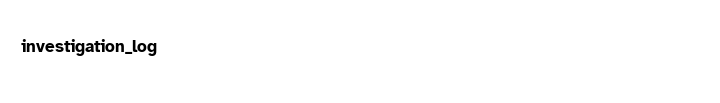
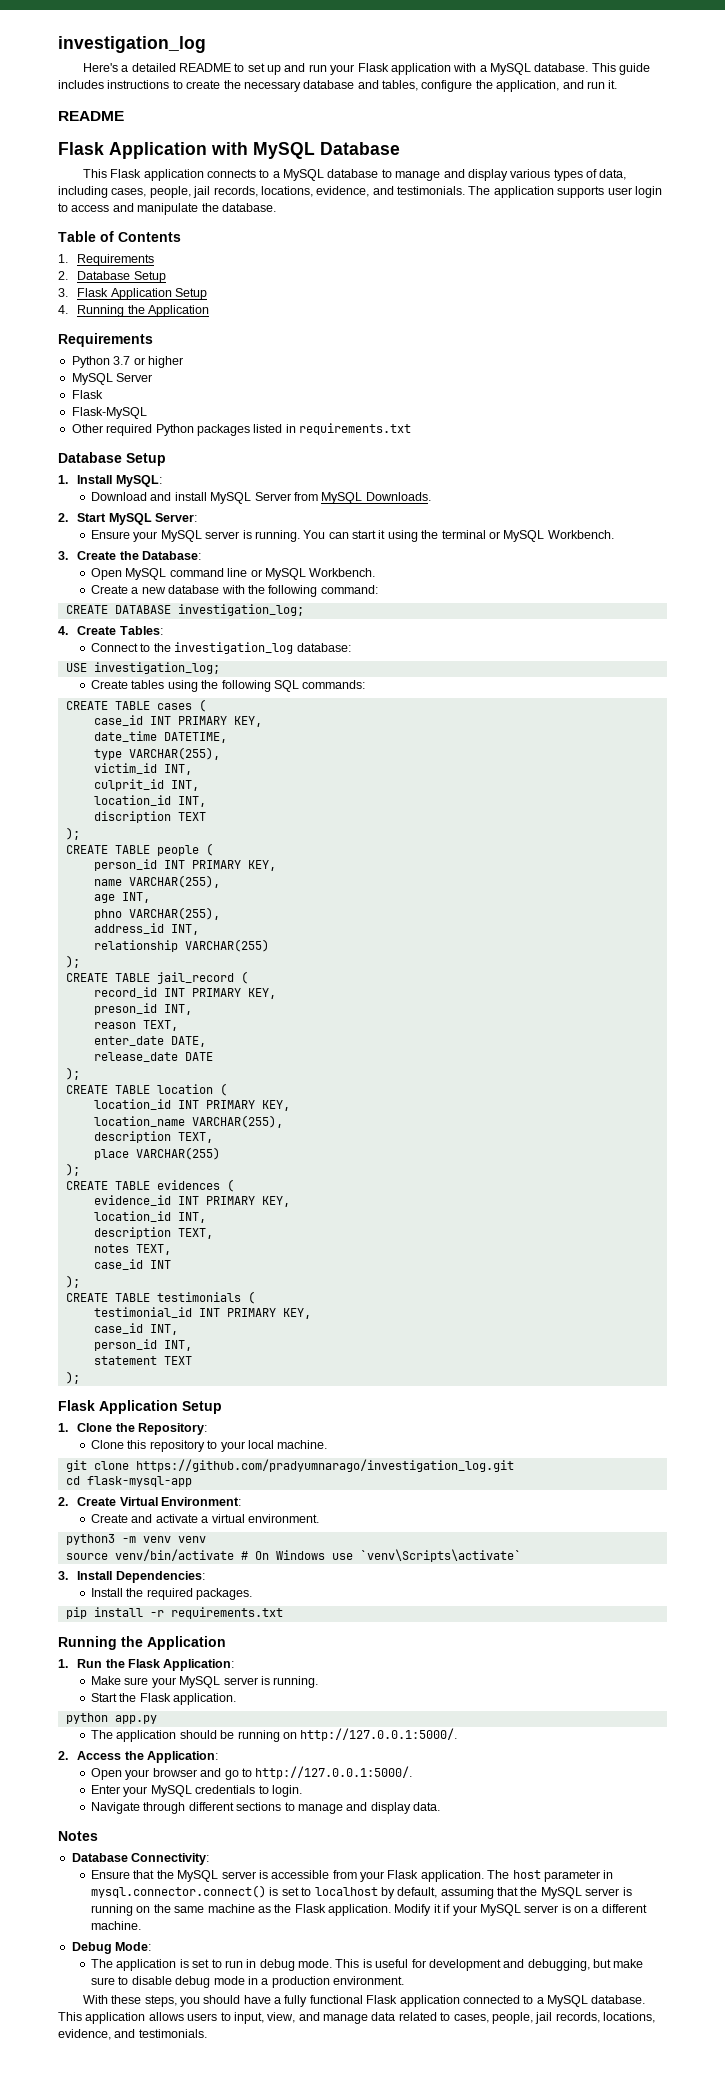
[21,39,157,56] investigation_log -> [58,36,206,53] [82,63,651,75] [58,80,618,92] [58,111,124,121] [58,142,400,159] [82,169,627,181] [58,186,662,198] [58,203,276,215] [58,231,181,242] [58,254,155,266] [58,271,166,283] [58,288,208,300] [58,305,210,317] [58,333,153,347] [71,356,183,368] [71,373,153,385] [71,390,103,399] [71,407,147,419] [71,423,411,436] [58,452,166,466] [58,475,162,487] [91,492,431,504] [58,513,198,525] [91,530,614,542] [58,551,202,560] [91,568,376,580] [91,585,378,597] [65,604,304,616] [58,626,163,635] [91,642,351,654] [65,662,220,674] [91,680,366,692] [65,699,206,712] [93,715,262,727] [93,731,227,743] [93,747,220,760] [93,763,192,775] [93,779,199,791] [93,795,206,807] [93,811,206,823] [65,827,80,840] [65,843,213,856] [93,859,276,871] [93,875,220,888] [93,892,150,903] [93,907,220,920] [93,923,199,935] [93,939,269,952] [65,955,80,968] [65,971,248,984] [93,987,276,999] [93,1003,192,1015] [93,1020,178,1031] [93,1036,206,1047] [93,1052,213,1062] [65,1067,80,1080] [65,1083,227,1096] [93,1099,290,1111] [93,1115,283,1128] [93,1131,213,1143] [93,1147,220,1160] [65,1163,80,1176] [65,1179,234,1192] [93,1195,290,1207] [93,1211,206,1223] [93,1227,213,1239] [93,1244,171,1255] [93,1259,171,1270] [65,1275,80,1288] [65,1291,255,1304] [93,1307,311,1319] [93,1323,178,1335] [93,1339,192,1351] [93,1356,192,1365] [65,1371,80,1384] [58,1400,222,1414] [58,1423,208,1435] [91,1440,328,1452] [65,1459,514,1472] [65,1476,192,1487] [58,1497,242,1506] [91,1514,319,1523] [65,1534,206,1545] [65,1549,521,1562] [58,1571,205,1583] [91,1588,253,1600] [65,1607,283,1619] [58,1636,226,1650] [58,1659,235,1671] [91,1676,319,1688] [91,1693,237,1705] [65,1713,157,1724] [91,1728,458,1742] [58,1751,219,1763] [91,1766,413,1780] [91,1785,302,1797] [91,1802,441,1814] [58,1831,98,1841] [71,1853,210,1865] [91,1870,614,1882] [91,1885,632,1899] [91,1904,647,1916] [91,1921,142,1930] [71,1942,152,1954] [91,1959,644,1971] [91,1976,405,1988] [82,1995,646,2007] [58,2012,655,2024] [58,2029,207,2040] investigation_log // Here's a detailed README to set up and run your Flask application with a MySQL database. This guide includes instructions to create the necessary database and tables, configure the application, and run it. // README // Flask Application with MySQL Database // This Flask application connects to a MySQL database to manage and display various types of data, including cases, people, jail records, locations, evidence, and testimonials. The application supports user login to access and manipulate the database. // Table of Contents // 1. Requirements // 2. Database Setup // 3. Flask Application Setup // 4. Running the Application // Requirements // Python 3.7 or higher // MySQL Server // Flask // Flask-MySQL // Other required Python packages listed in requirements.txt // Database Setup // 1. Install MySQL: // Download and install MySQL Server from MySQL Downloads. // 2. Start MySQL Server: // Ensure your MySQL server is running. You can start it using the terminal or MySQL Workbench. // 3. Create the Database: // Open MySQL command line or MySQL Workbench. // Create a new database with the following command: // CREATE DATABASE investigation_log; // 4. Create Tables: // Connect to the investigation_log database: // USE investigation_log; // Create tables using the following SQL commands: // CREATE TABLE cases ( // case_id INT PRIMARY KEY, // date_time DATETIME, // type VARCHAR(255), // victim_id INT, // culprit_id INT, // location_id INT, // discription TEXT // ); // CREATE TABLE people ( // person_id INT PRIMARY KEY, // name VARCHAR(255), // age INT, // phno VARCHAR(255), // address_id INT, // relationship VARCHAR(255) // ); // CREATE TABLE jail_record ( // record_id INT PRIMARY KEY, // preson_id INT, // reason TEXT, // enter_date DATE, // release_date DATE // ); // CREATE TABLE location ( // location_id INT PRIMARY KEY, // location_name VARCHAR(255), // description TEXT, // place VARCHAR(255) // ); // CREATE TABLE evidences ( // evidence_id INT PRIMARY KEY, // location_id INT, // description TEXT, // notes TEXT, // case_id INT // ); // CREATE TABLE testimonials ( // testimonial_id INT PRIMARY KEY, // case_id INT, // person_id INT, // statement TEXT // ); // Flask Application Setup // 1. Clone the Repository: // Clone this repository to your local machine. // git clone https://github.com/pradyumnarago/investigation_log.git // cd flask-mysql-app // 2. Create Virtual Environment: // Create and activate a virtual environment. // python3 -m venv venv // source venv/bin/activate # On Windows use `venv\Scripts\activate` // 3. Install Dependencies: // Install the required packages. // pip install -r requirements.txt // Running the Application // 1. Run the Flask Application: // Make sure your MySQL server is running. // Start the Flask application. // python app.py // The application should be running on http://127.0.0.1:5000/. // 2. Access the Application: // Open your browser and go to http://127.0.0.1:5000/. // Enter your MySQL credentials to login. // Navigate through different sections to manage and display data. // Notes // Database Connectivity: // Ensure that the MySQL server is accessible from your Flask application. The host parameter in mysql.connector.connect() is set to localhost by default, assuming that the MySQL server is running on the same machine as the Flask application. Modify it if your MySQL server is on a different machine. // Debug Mode: // The application is set to run in debug mode. This is useful for development and debugging, but make sure to disable debug mode in a production environment. // With these steps, you should have a fully functional Flask application connected to a MySQL database. This application allows users to input, view, and manage data related to cases, people, jail records, locations, evidence, and testimonials.

